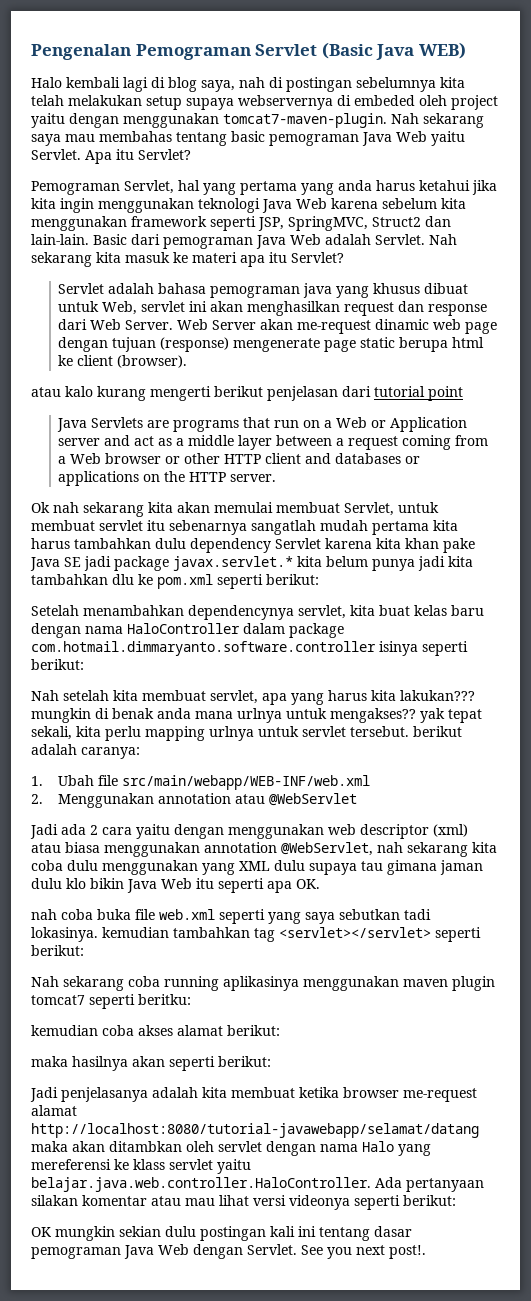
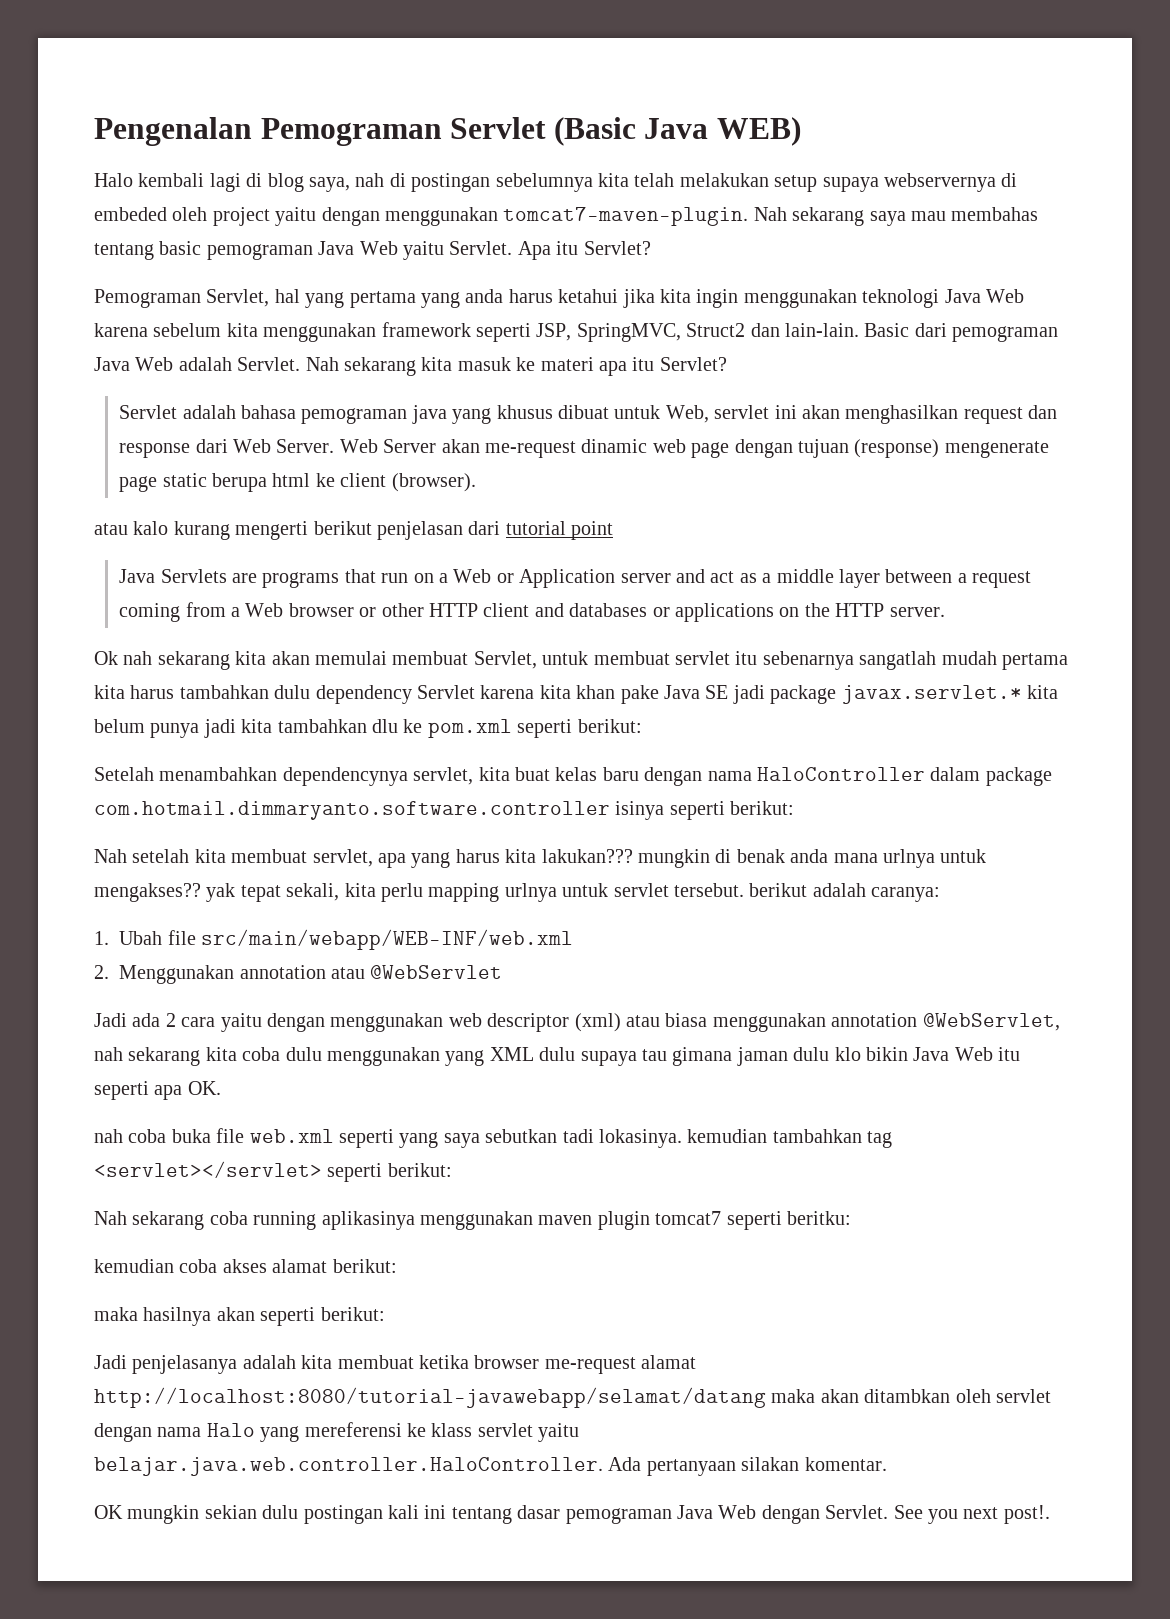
[82,1195,456,1210] komentar atau mau lihat versi videonya seperti berikut: -> [804,1457,887,1471] komentar.

